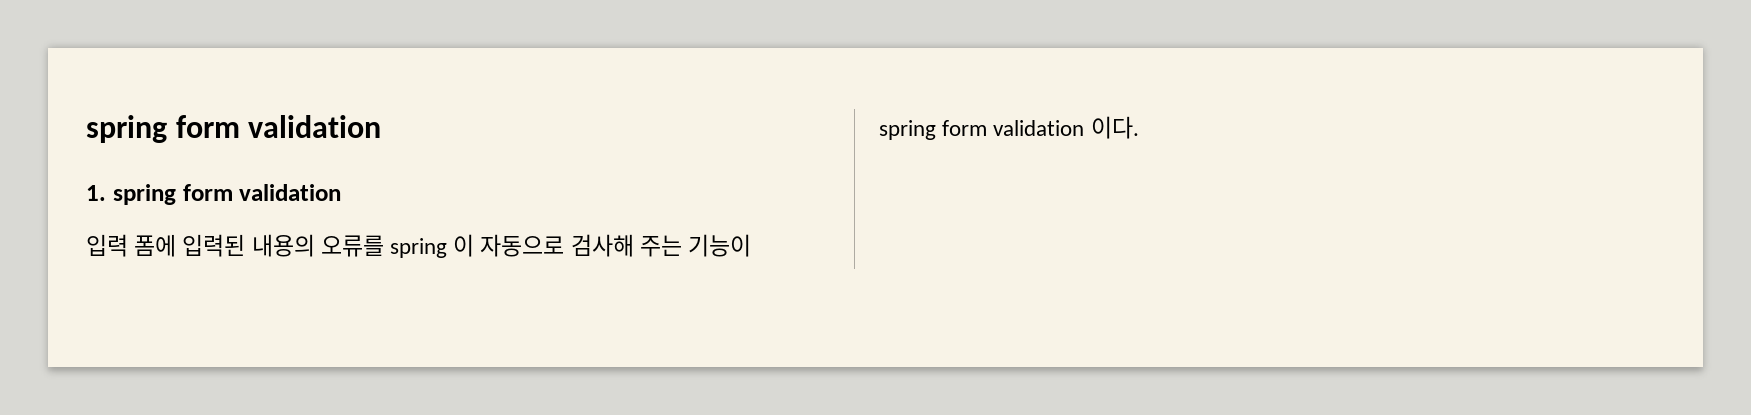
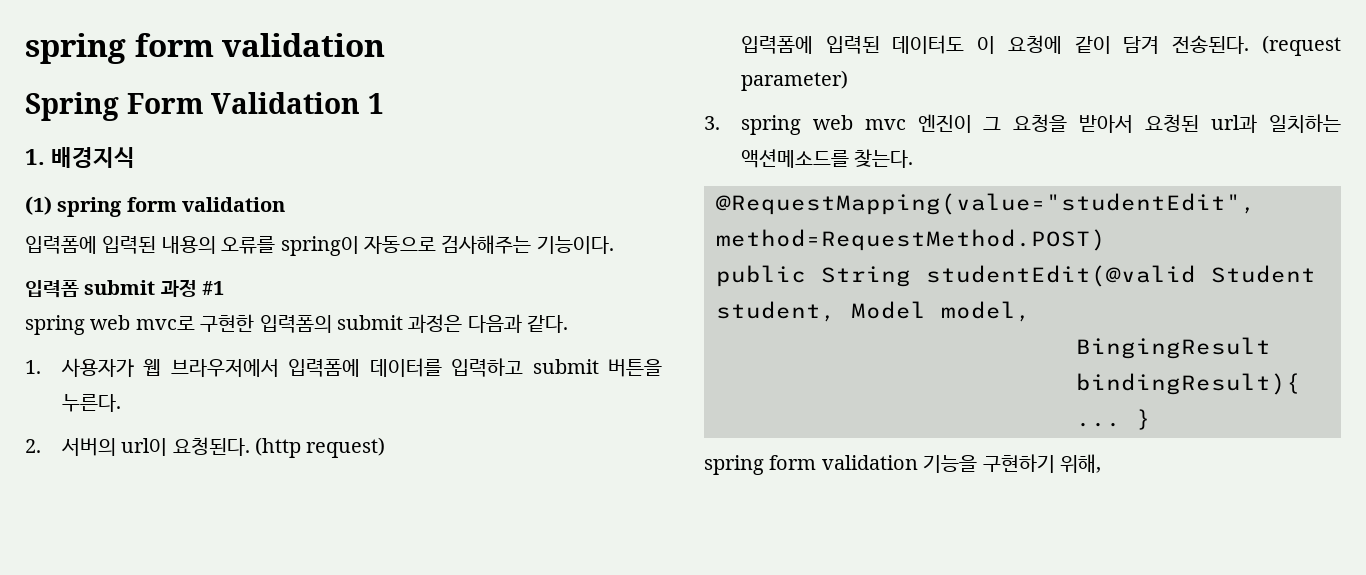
[86,115,382,143] [86,184,342,205] [86,234,177,257] spring form validation // 1. spring form validation // 입력 폼에 -> [25,33,386,64] [25,92,384,121] [25,147,136,168] [25,196,286,217] [25,236,97,254] spring form validation // Spring Form Validation 1 // 1. 배경지식 // (1) spring form validation // 입력폼에
[390,234,752,258] [879,116,1139,140] spring 이 자동으로 검사해 주는 기능이 // spring form validation 이다. -> [280,235,614,256] [25,279,225,298] [25,314,569,335] [25,358,662,377] [61,394,121,412] [25,437,386,458] [740,35,1341,56] [740,70,848,91] [704,114,1341,135] [740,149,914,168] [716,193,1256,215] [716,229,1106,251] [716,265,1316,287] [716,301,1031,322] [1076,337,1271,359] [1076,373,1301,395] [1076,409,1151,430] [704,454,1101,475] spring이 자동으로 검사해주는 기능이다. // 입력폼 submit 과정 #1 // spring web mvc로 구현한 입력폼의 submit 과정은 다음과 같다. // 1. 사용자가 웹 브라우저에서 입력폼에 데이터를 입력하고 submit 버튼을 누른다. // 2. 서버의 url이 요청된다. (http request) // 입력폼에 입력된 데이터도 이 요청에 같이 담겨 전송된다. (request parameter) // 3. spring web mvc 엔진이 그 요청을 받아서 요청된 url과 일치하는 액션메소드를 찾는다. // @RequestMapping(value="studentEdit", method=RequestMethod.POST) // public String studentEdit(@valid Student student, Model model, // BingingResult bindingResult){ ... } // spring form validation 기능을 구현하기 위해,

